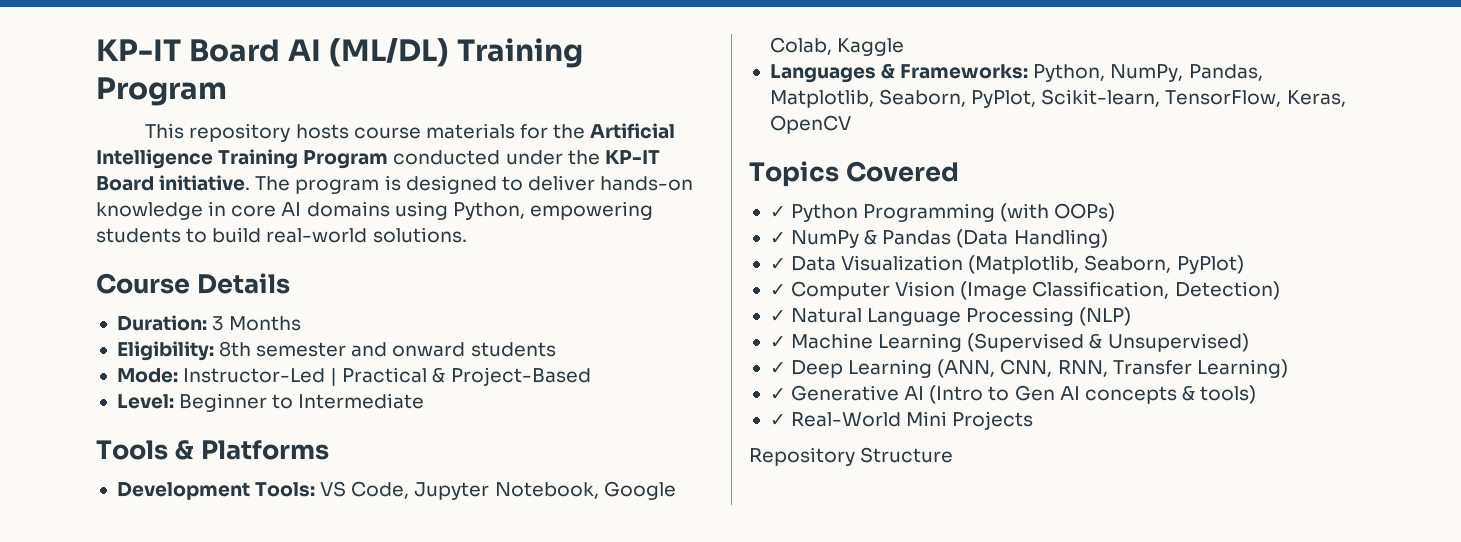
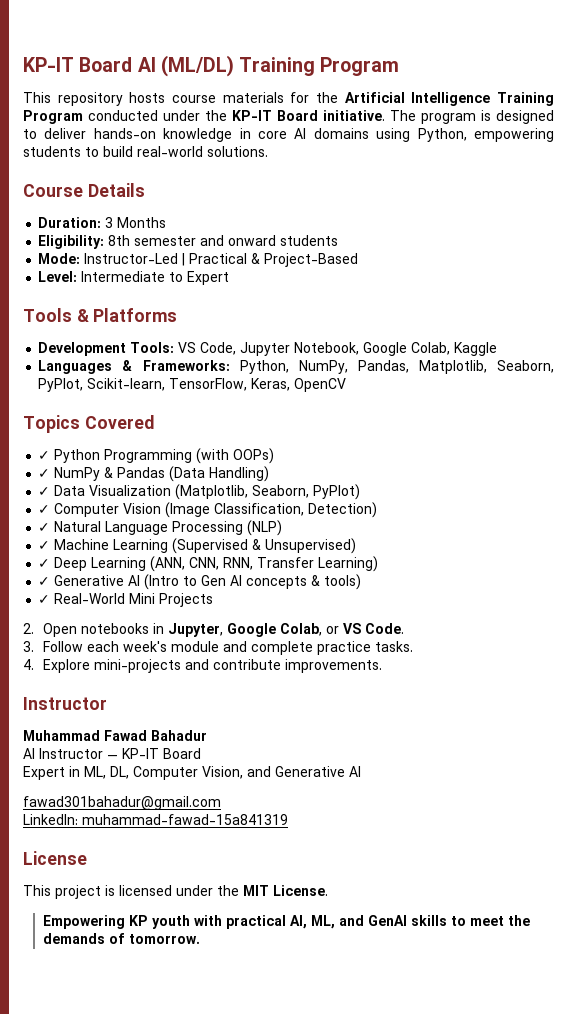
[179,393,425,412] Beginner to Intermediate -> [81,271,230,285] Intermediate to Expert
[749,447,954,466] Repository Structure -> [23,623,404,637] [23,641,413,655] [23,659,382,673] [23,697,107,710] [23,730,207,741] [23,748,201,759] [23,766,361,780] [23,796,221,810] [23,814,288,825] [23,851,87,865] [23,885,328,899] [42,915,530,929] [42,933,200,944] 2. Open notebooks in Jupyter, Google Colab, or VS Code. // 3. Follow each week's module and complete practice tasks. // 4. Explore mini-projects and contribute improvements. // Instructor // Muhammad Fawad Bahadur // AI Instructor — KP-IT Board // Expert in ML, DL, Computer Vision, and Generative AI // fawad301bahadur@gmail.com // LinkedIn: muhammad-fawad-15a841319 // License // This project is licensed under the MIT License. // Empowering KP youth with practical AI, ML, and GenAI skills to meet the demands of tomorrow.

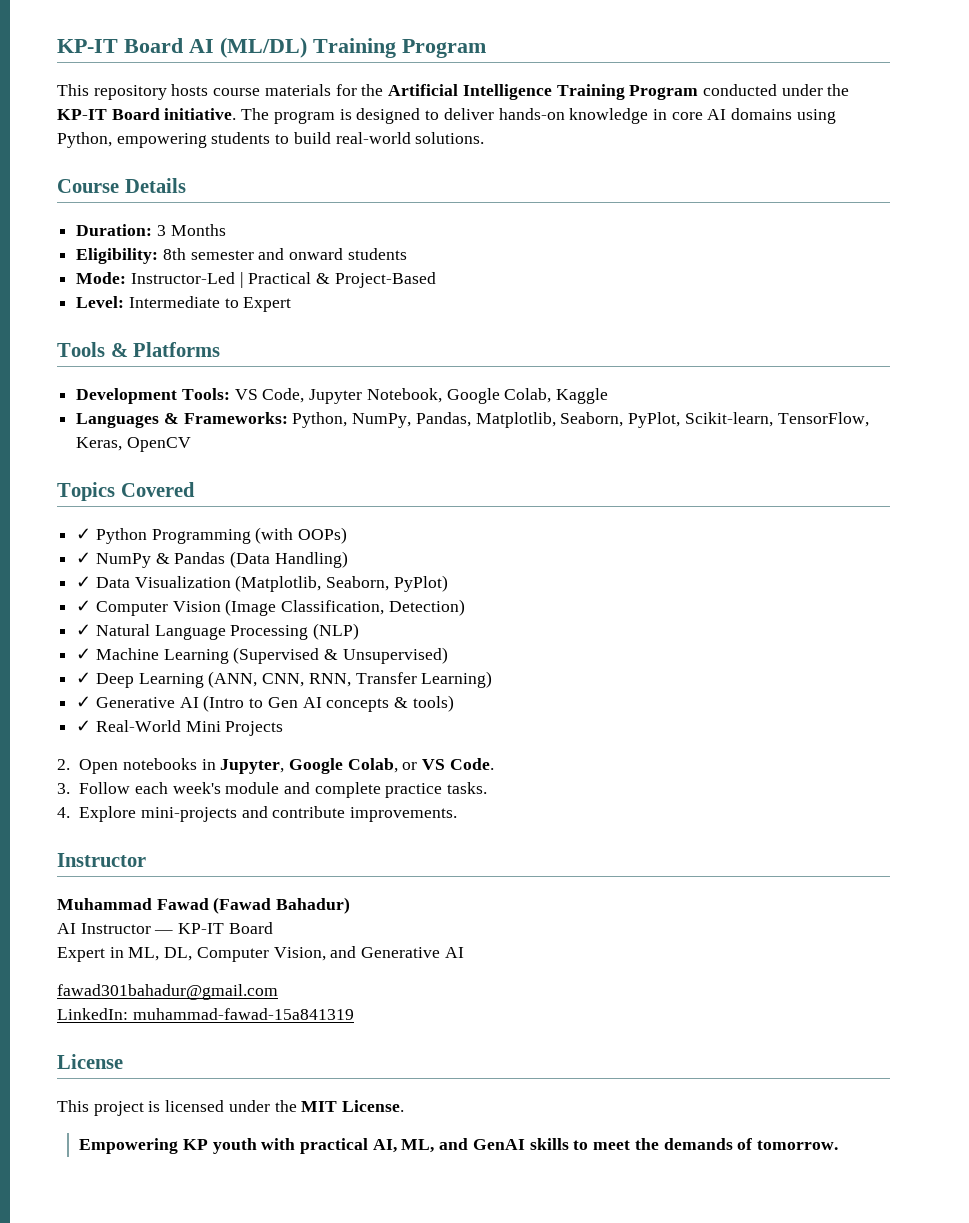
[151,730,207,741] Bahadur -> [213,897,351,914] (Fawad Bahadur)

